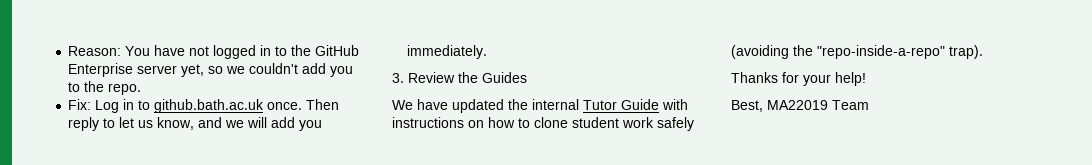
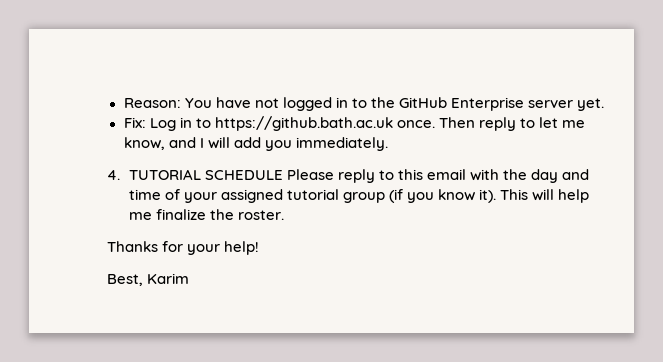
[181,63,354,77] [68,81,142,95] yet, so we couldn't add you to the repo. -> [577,98,605,111] yet.
[154,99,265,113] github.bath.ac.uk -> [214,116,393,131] https://github.bath.ac.uk
[138,120,154,128] us -> [562,120,585,128] me
[225,120,245,128] we -> [199,138,204,148] I
[392,72,527,83] [392,99,688,113] [392,117,694,131] [731,45,983,59] 3. Review the Guides // We have updated the internal Tutor Guide with instructions on how to clone student work safely (avoiding the "repo-inside-a-repo" trap). -> [107,169,590,183] [128,189,590,203] [128,209,284,220] 4. TUTORIAL SCHEDULE Please reply to this email with the day and time of your assigned tutorial group (if you know it). This will help me finalize the roster.
[767,100,869,110] MA22019 Team -> [147,273,190,284] Karim

